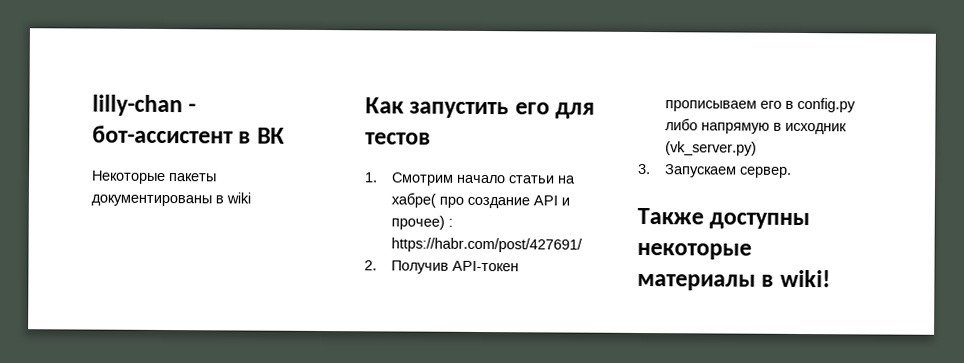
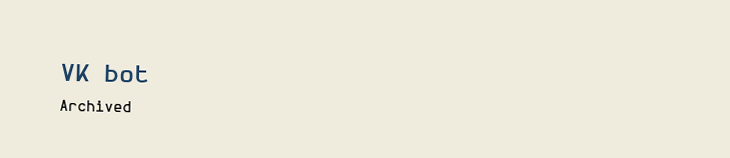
[92,94,197,117] [92,125,285,144] [91,170,217,185] [91,192,251,207] [365,97,596,119] [365,132,431,145] [364,172,576,186] [390,192,570,209] [390,215,453,230] [390,237,583,253] [364,260,519,274] [664,97,856,113] [664,118,847,135] [664,141,757,156] [638,163,792,178] [637,207,811,230] [637,242,752,260] [637,269,831,291] lilly-chan - бот-ассистент в ВК // Некоторые пакеты документированы в wiki // Как запустить его для тестов // 1. Смотрим начало статьи на хабре( про создание API и прочее) : https://habr.com/post/427691/ // 2. Получив API-токен прописываем его в config.py либо напрямую в исходник (vk_server.py) // 3. Запускаем сервер. // Также доступны некоторые материалы в wiki! -> [59,63,150,83] [59,99,132,113] VK bot // Archived

